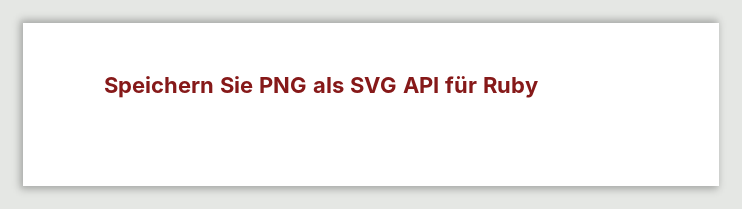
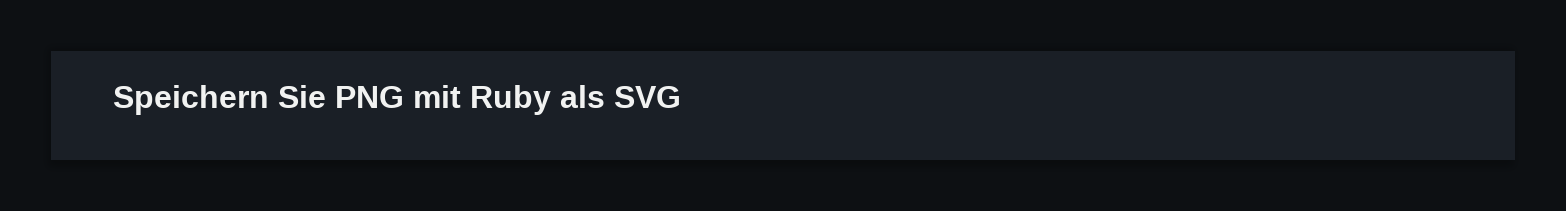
[312,76,538,98] als SVG API für Ruby -> [413,85,681,115] mit Ruby als SVG

